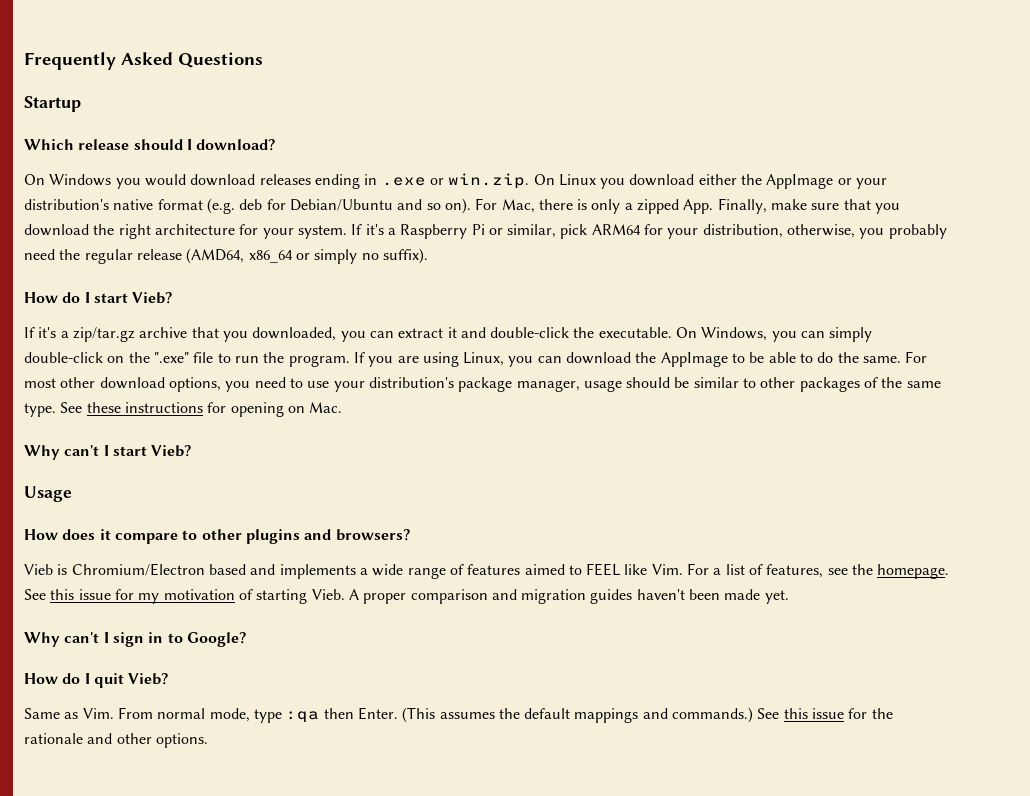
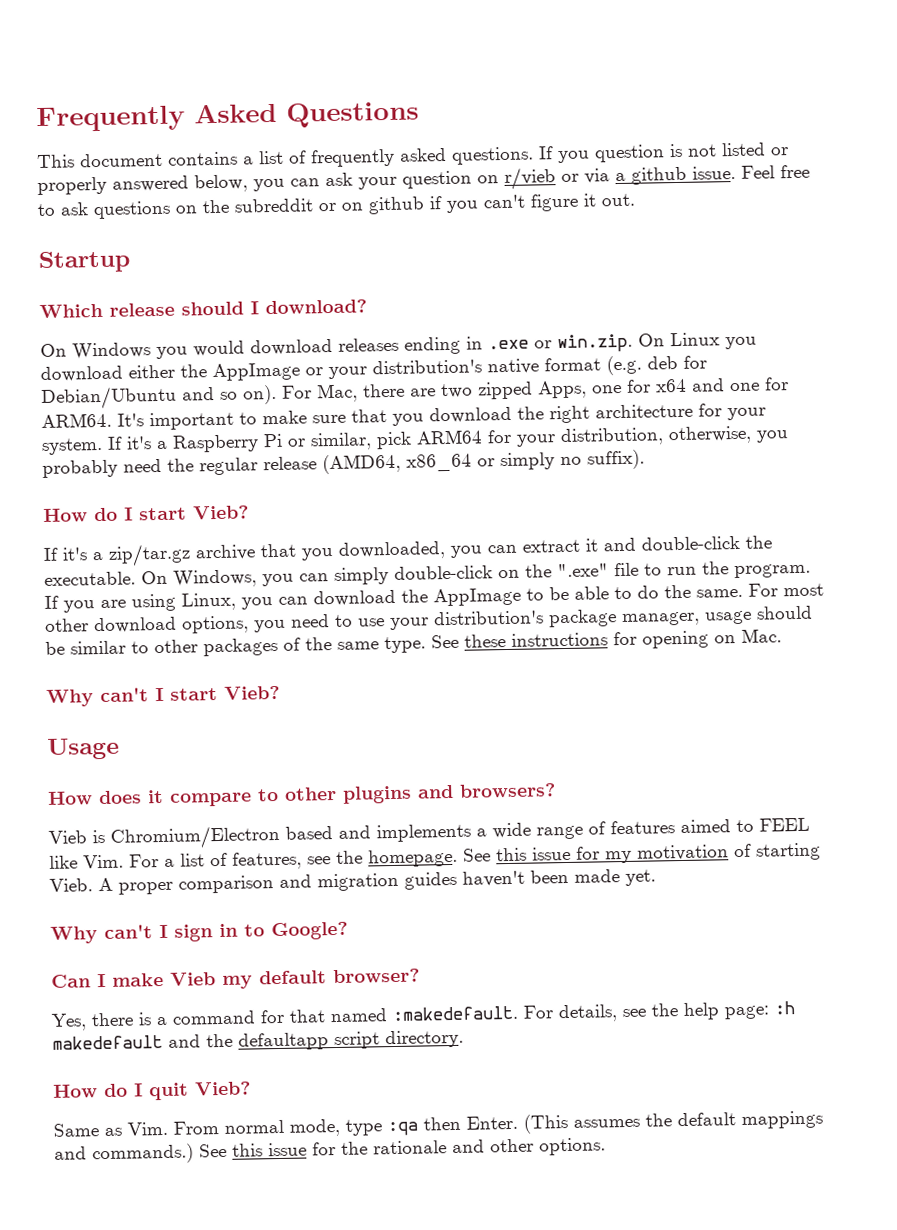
(263, 60) none -> [36,142,789,169] [37,164,810,196] [37,193,635,220] // This document contains a list of frequently asked questions. If you question is not listed or properly answered below, you can ask your question on r/vieb or via a github issue. Feel free to ask questions on the subreddit or on github if you can't figure it out.
[577,198,767,214] is only a zipped App. Finally, -> [410,377,789,400] [41,411,257,431] are two zipped Apps, one for x64 and one for ARM64. It's important to
(246, 639) none -> [51,968,420,989] [51,1001,795,1031] [52,1029,464,1051] // Can I make Vieb my default browser? // Yes, there is a command for that named :makedefault. For details, see the help page: :h makedefault and the defaultapp script directory.

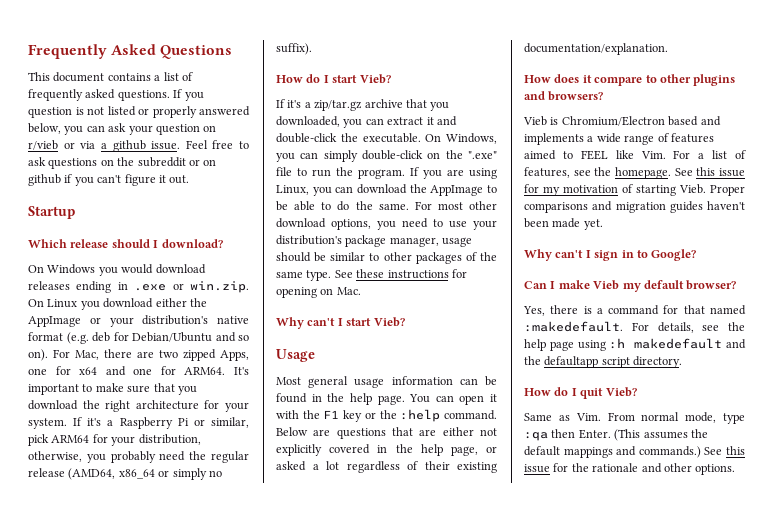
(120, 748) none -> [276,376,497,388] [276,393,497,405] [276,409,497,422] [276,427,497,439] [276,444,497,456] [276,461,497,473] [524,43,668,55] // Most general usage information can be found in the help page. You can open it with the F1 key or the :help command. Below are questions that are either not explicitly covered in the help page, or asked a lot regardless of their existing documentation/explanation.
[98,875,274,895] A proper comparison -> [710,185,745,196] [524,202,588,213] Proper comparisons
[724,1005,770,1020] page: -> [549,340,606,351] page using

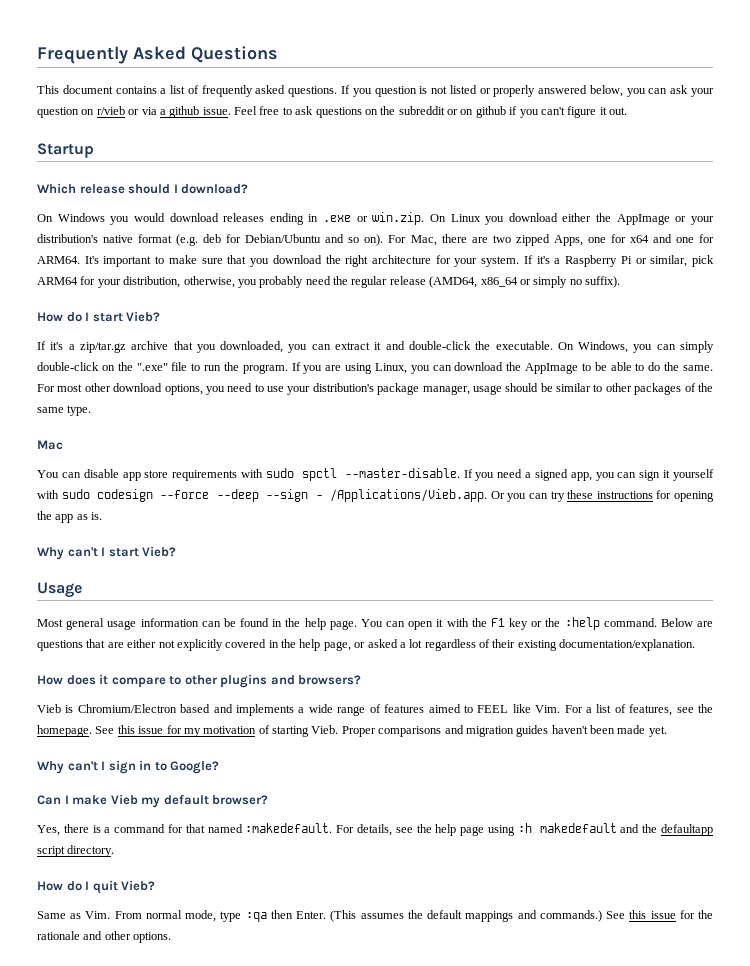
[334,269,467,279] [276,287,361,298] See these instructions for opening on Mac. -> [37,440,63,450] [37,468,714,481] [37,489,715,502] [37,511,103,523] // Mac // You can disable app store requirements with sudo spctl --master-disable. If you need a signed app, you can sign it yourself with sudo codesign --force --deep --sign - /Applications/Vieb.app. Or you can try these instructions for opening the app as is.

